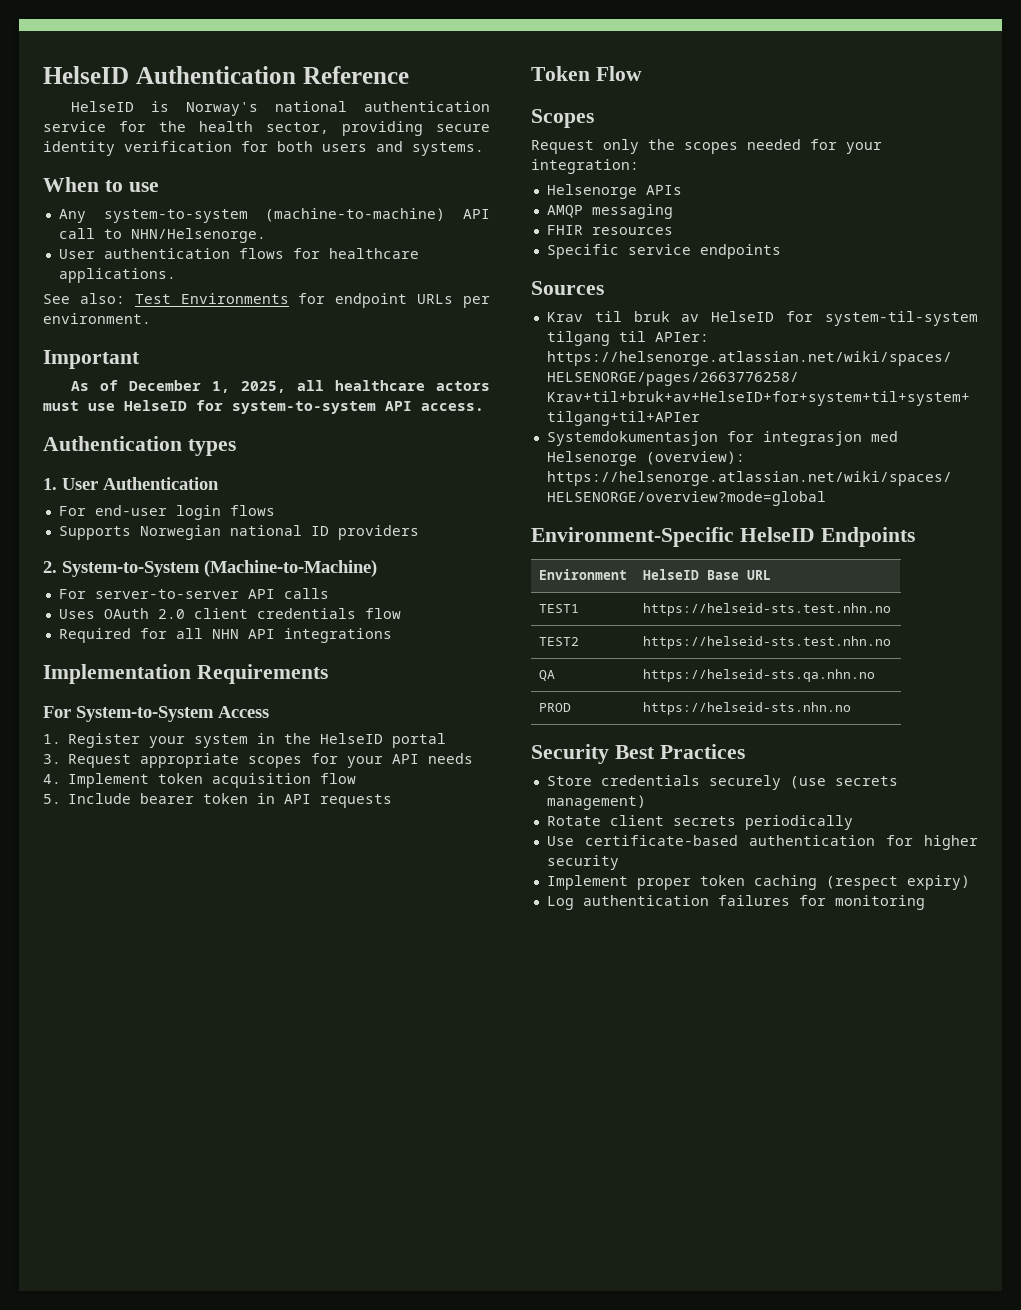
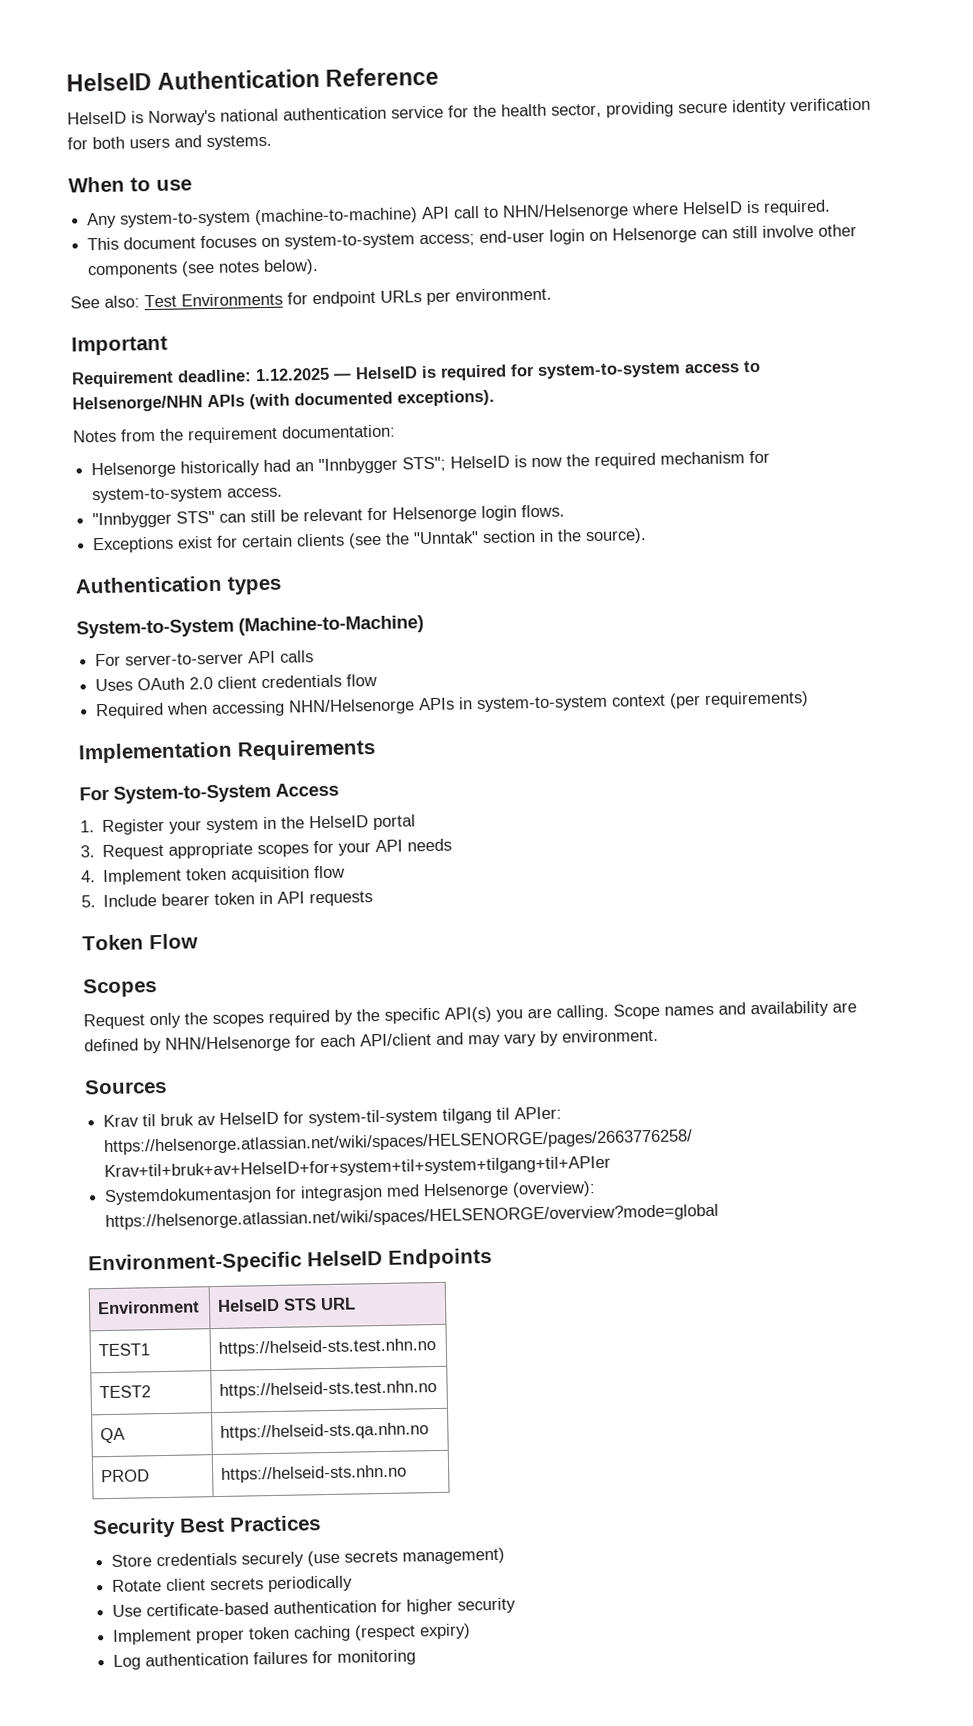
[130,228,266,243] [58,248,419,259] [58,268,176,283] NHN/Helsenorge. // User authentication flows for healthcare applications. -> [502,199,832,221] [87,224,858,251] [87,258,320,279] NHN/Helsenorge where HelseID is required. // This document focuses on system-to-system access; end-user login on Helsenorge can still involve other components (see notes below).
[71,380,490,393] [43,400,484,414] [43,436,236,456] [43,477,219,490] [58,505,275,520] [58,525,419,540] [43,561,57,573] As of December 1, 2025, all healthcare actors must use HelseID for system-to-system API access. // Authentication types // 1. User Authentication // For end-user login flows // Supports Norwegian national ID providers // 2. -> [71,360,761,388] [72,389,495,413] [73,424,396,444] [91,450,771,479] [92,486,284,504] [92,504,566,529] [92,528,648,554] [75,575,282,595] Requirement deadline: 1.12.2025 — HelseID is required for system-to-system access to Helsenorge/NHN APIs (with documented exceptions). // Notes from the requirement documentation: // Helsenorge historically had an "Innbygger STS"; HelseID is now the required mechanism for system-to-system access. // "Innbygger STS" can still be relevant for Helsenorge login flows. // Exceptions exist for certain clients (see the "Unntak" section in the source). // Authentication types //
[139,628,392,643] for all NHN API integrations -> [167,691,810,718] when accessing NHN/Helsenorge APIs in system-to-system context (per requirements)
[747,139,882,154] [531,159,639,174] [546,184,682,199] [546,204,673,219] [546,225,673,235] [546,244,781,259] needed for your integration: // Helsenorge APIs // AMQP messaging // FHIR resources // Specific service endpoints -> [268,1000,857,1027] [84,1028,659,1054] required by the specific API(s) you are calling. Scope names and availability are defined by NHN/Helsenorge for each API/client and may vary by environment.
[706,570,739,580] Base -> [283,1298,318,1311] STS

